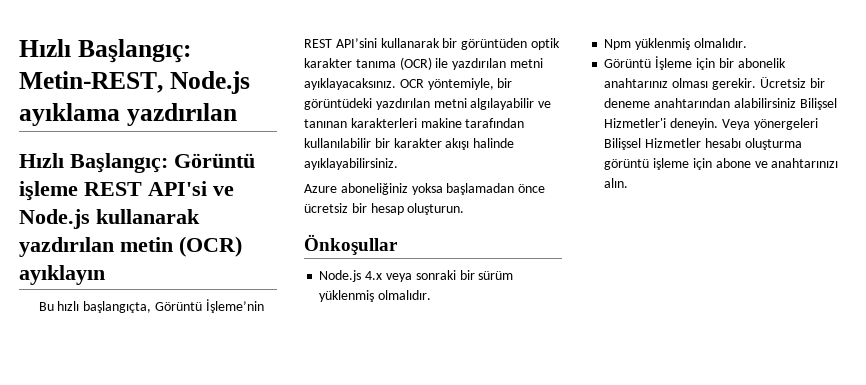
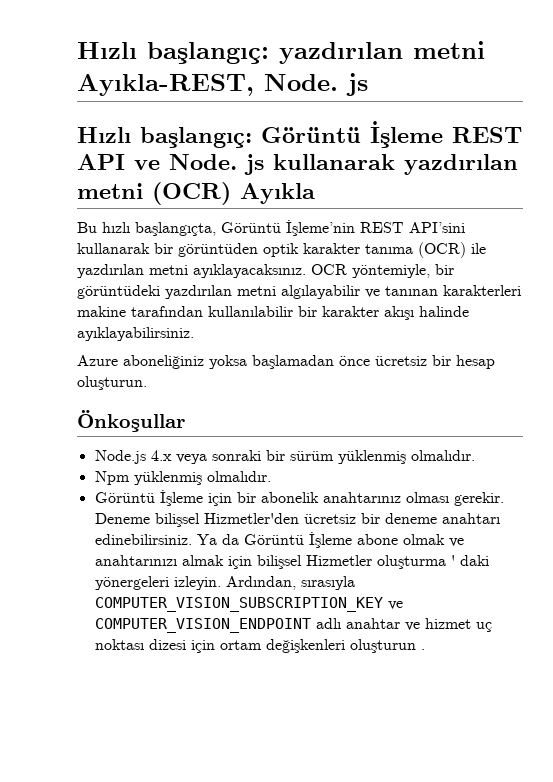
[19,39,191,63] [19,71,250,94] [19,103,237,126] [19,153,255,173] [19,181,234,201] [19,209,200,229] [19,236,242,257] [19,265,105,285] Hızlı Başlangıç: Metin-REST, Node.js ayıklama yazdırılan // Hızlı Başlangıç: Görüntü işleme REST API'si ve Node.js kullanarak yazdırılan metin (OCR) ayıklayın -> [77,41,485,64] [77,73,368,96] [77,121,522,148] [77,154,518,175] [77,182,315,205] Hızlı başlangıç: yazdırılan metni Ayıkla-REST, Node. js // Hızlı başlangıç: Görüntü İşleme REST API ve Node. js kullanarak yazdırılan metni (OCR) Ayıkla
[759,77,825,88] [604,98,837,110] [604,118,818,130] [604,138,802,150] [604,158,839,170] [604,178,629,188] Ücretsiz bir deneme anahtarından alabilirsiniz Bilişsel Hizmetler'i deneyin. Veya yönergeleri Bilişsel Hizmetler hesabı oluşturma görüntü işleme için abone ve anahtarınızı alın. -> [94,513,500,527] [94,532,464,548] [94,555,489,569] [94,576,355,590] [94,597,403,612] [94,618,492,633] [94,639,425,653] Deneme bilişsel Hizmetler'den ücretsiz bir deneme anahtarı edinebilirsiniz. Ya da Görüntü İşleme abone olmak ve anahtarınızı almak için bilişsel Hizmetler oluşturma ' daki yönergeleri izleyin. Ardından, sırasıyla COMPUTER_VISION_SUBSCRIPTION_KEY ve COMPUTER_VISION_ENDPOINT adlı anahtar ve hizmet uç noktası dizesi için ortam değişkenleri oluşturun .

